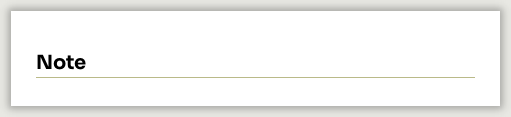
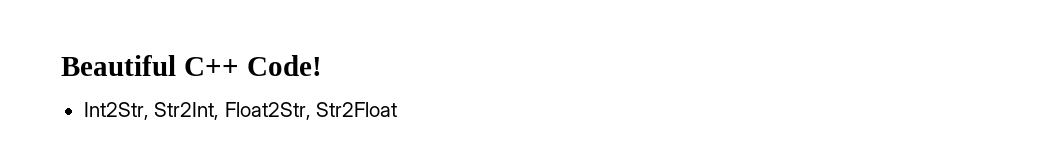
[36,54,86,70] Note -> [61,55,322,76] [83,102,398,120] Beautiful C++ Code! // Int2Str, Str2Int, Float2Str, Str2Float

